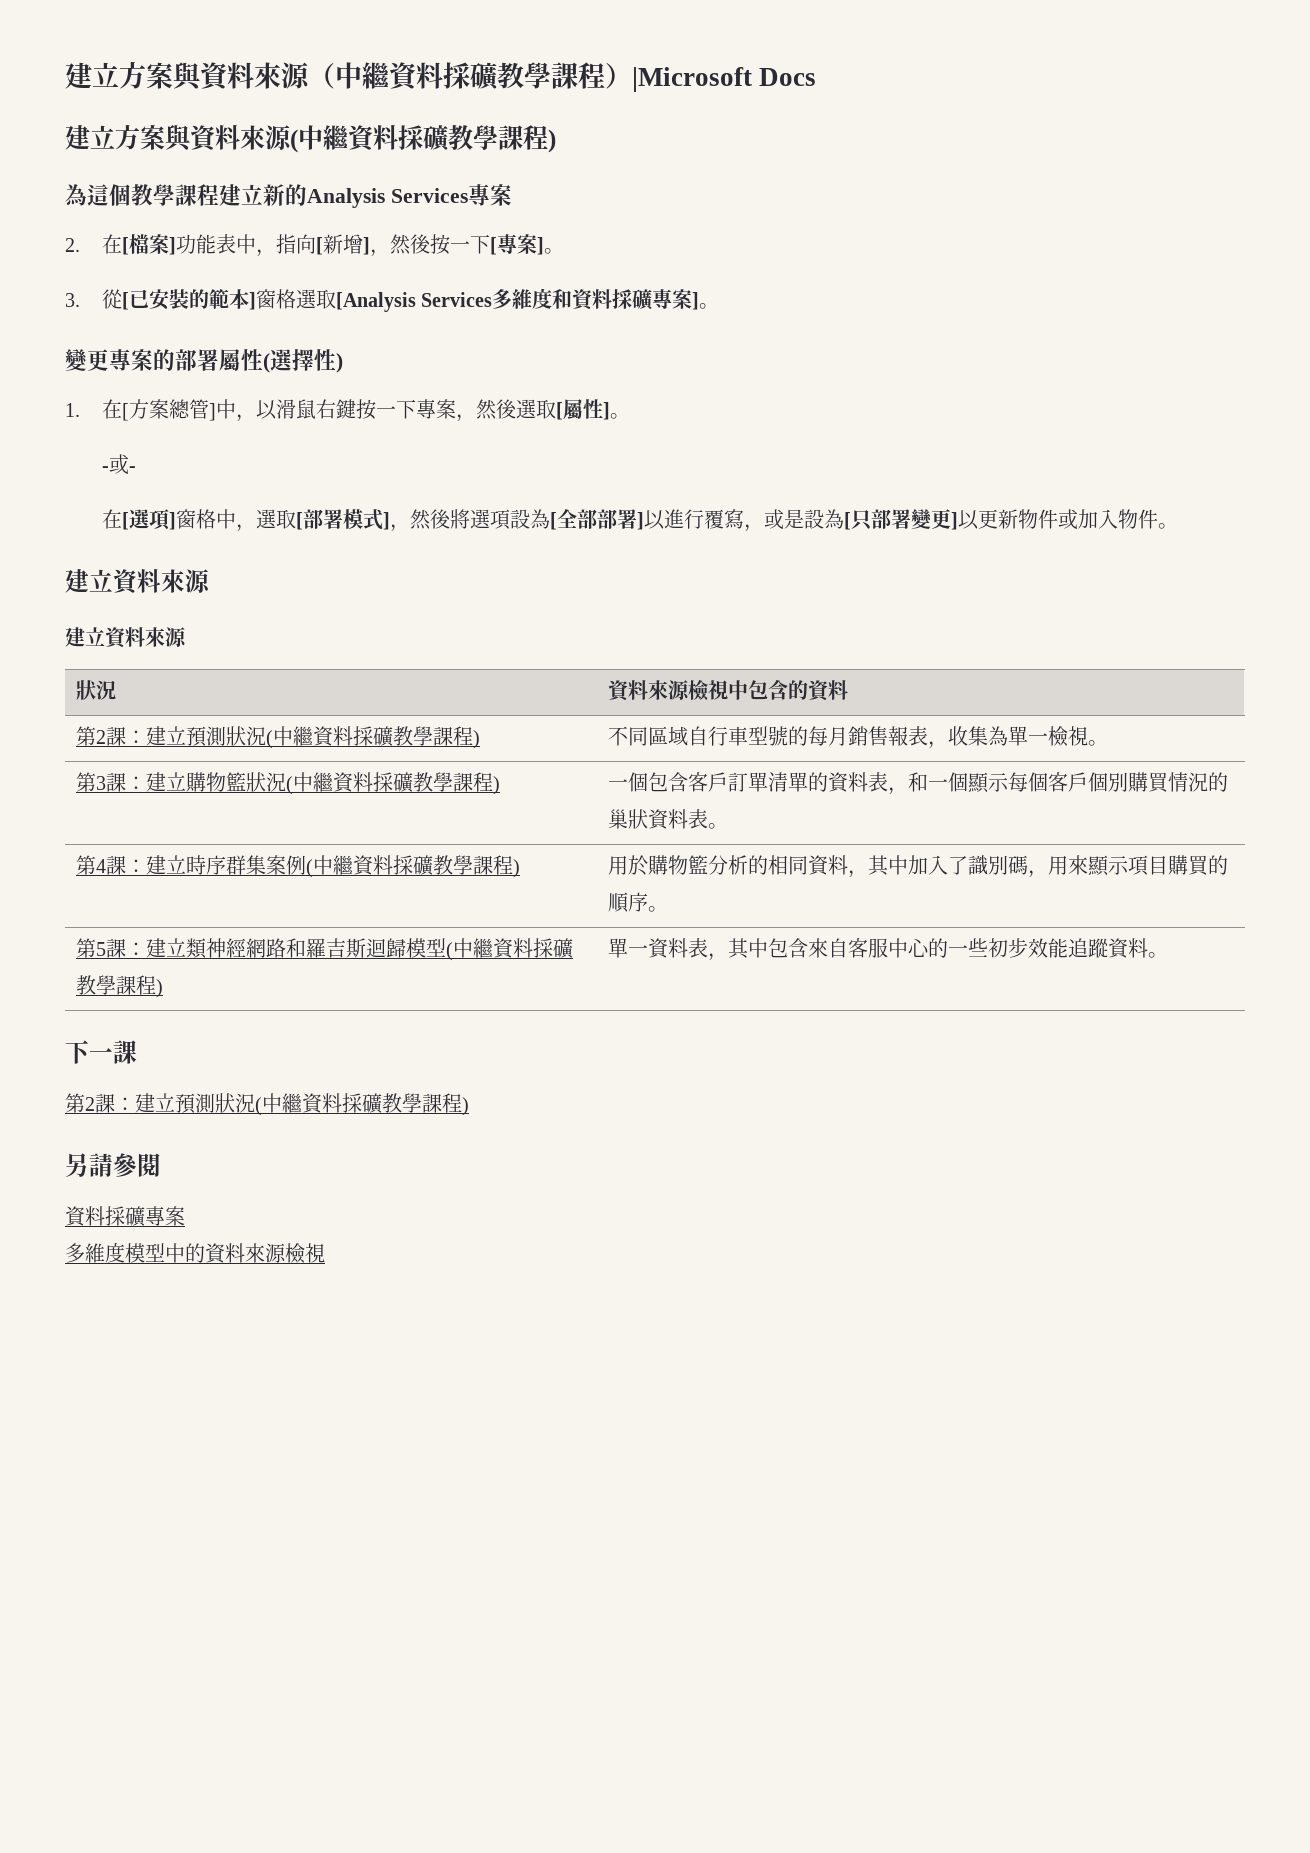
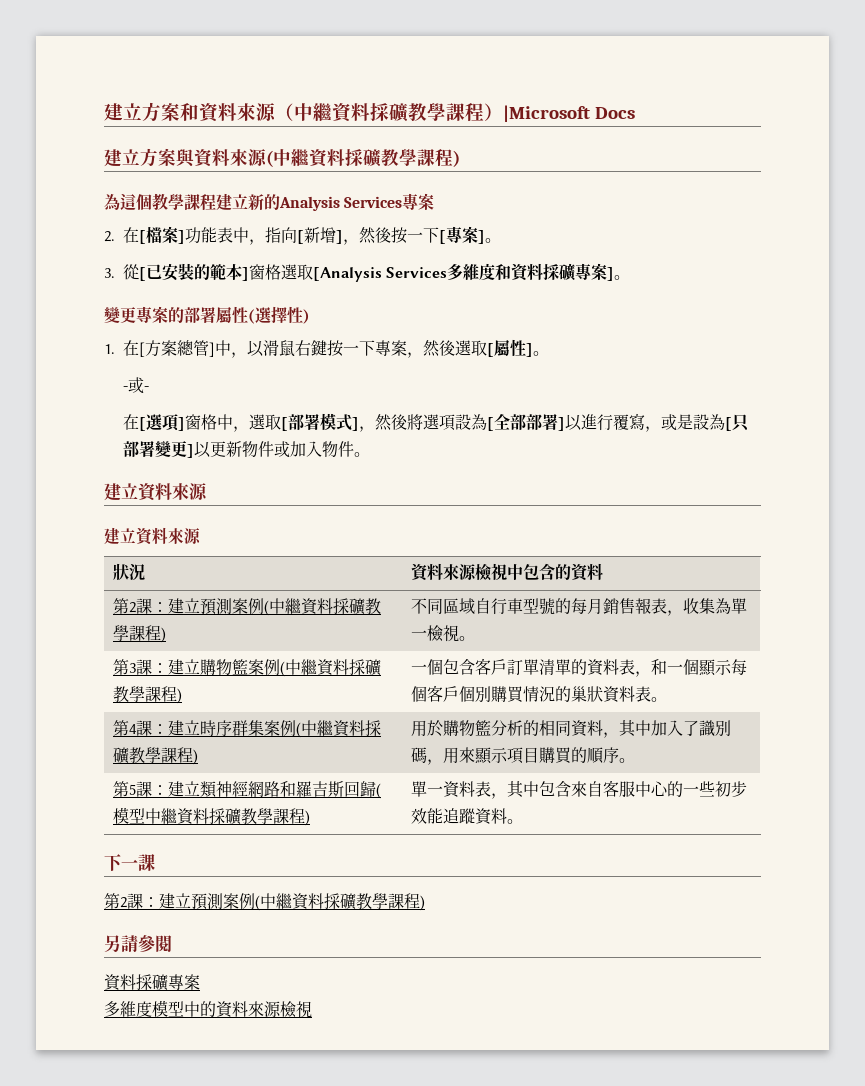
[65,61,203,91] 建立方案與 -> [104,102,199,122] 建立方案和
[226,726,267,746] 狀況 -> [231,598,264,614] 案例
[246,772,287,792] 狀況 -> [247,659,280,675] 案例
[366,938,454,961] 迴歸模型( -> [343,781,381,799] [112,807,145,824] 回歸(模型
[215,1093,255,1113] 狀況 -> [223,893,255,909] 案例

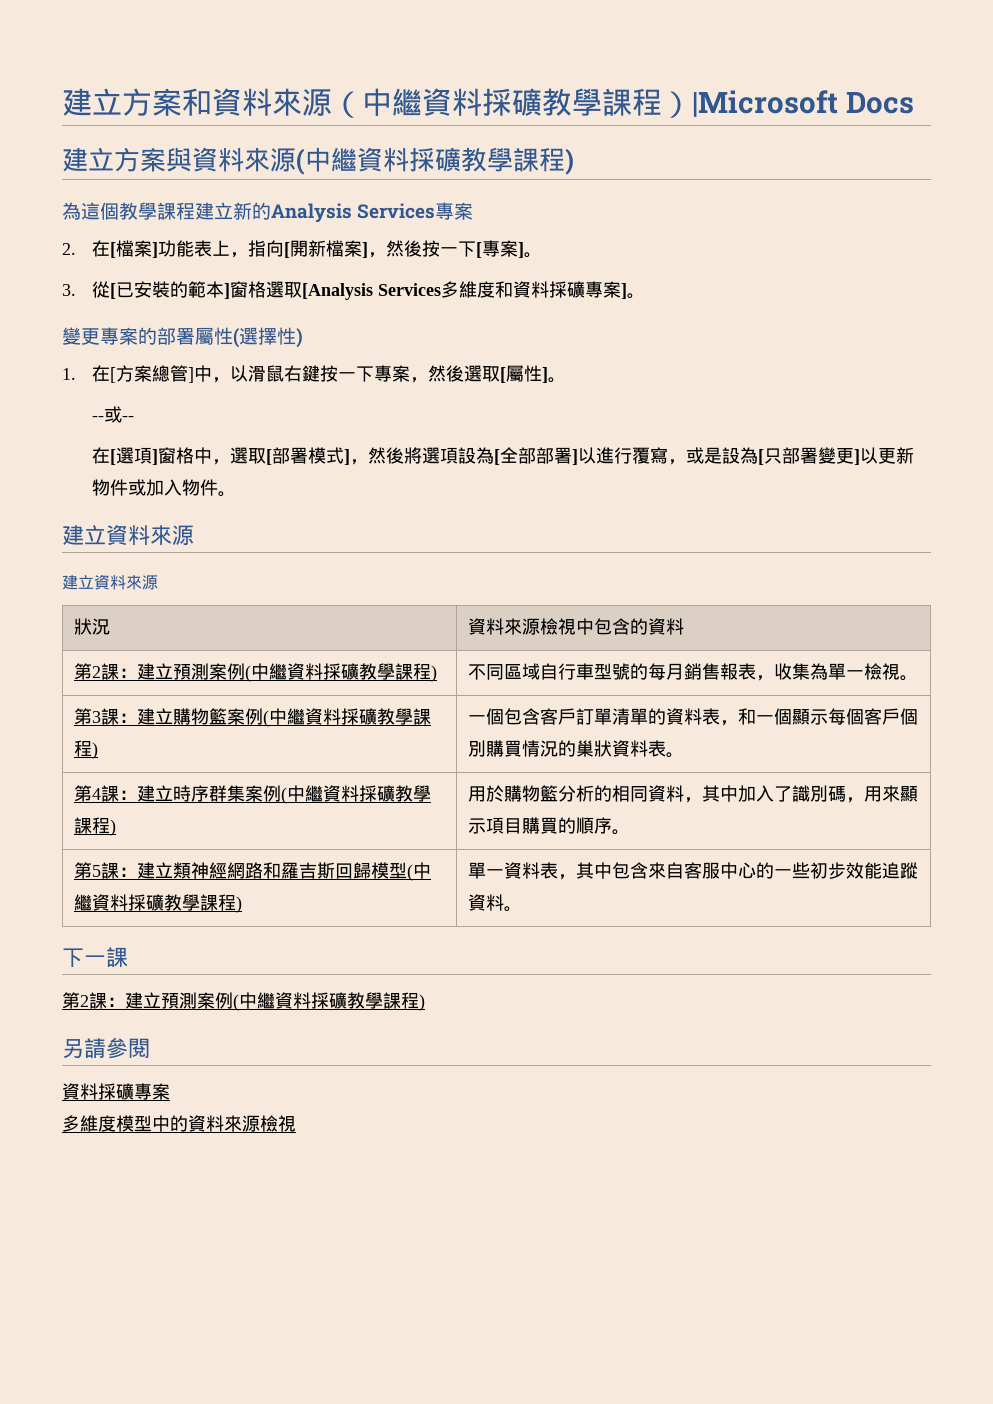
[233,227,250,243] 中 -> [212,240,231,256] 上
[304,227,337,243] 新增 -> [290,240,363,257] 開新檔案
[123,377,150,394] -或- -> [92,406,135,423] --或--
[375,783,381,799] [112,807,145,824] (模型 -> [371,862,414,881] 模型(

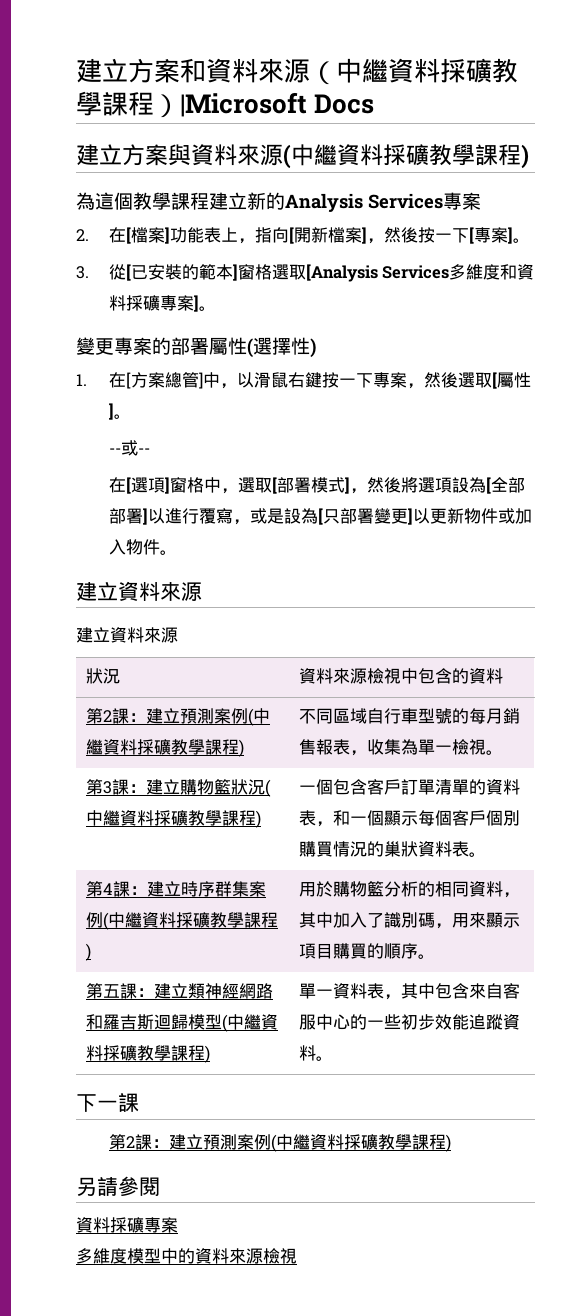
[227,708,264,725] 案例 -> [231,779,266,795] 狀況
[92,865,102,877] 5 -> [103,984,121,998] 五
[335,863,354,879] 回 -> [154,1014,172,1030] 迴

